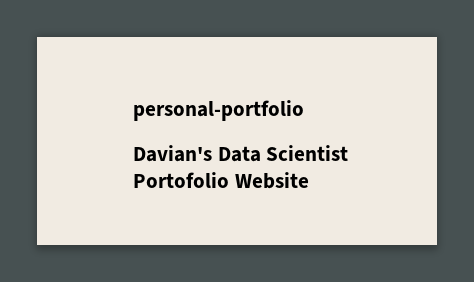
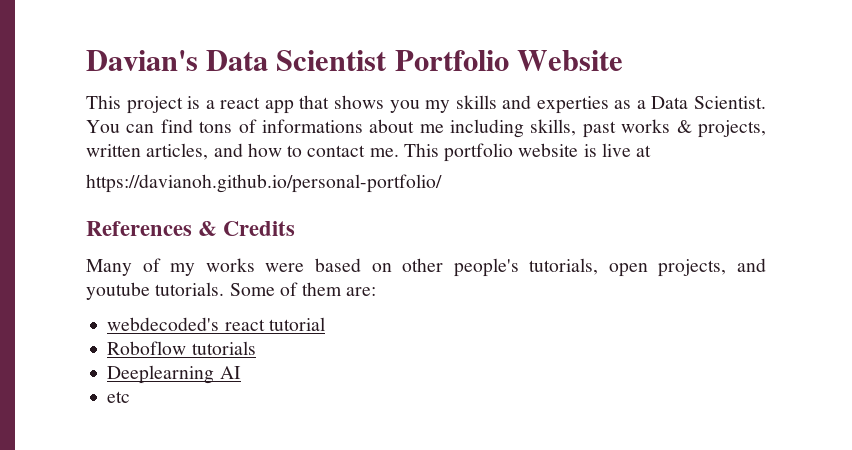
[133,100,304,121] personal-portfolio // -> (86, 60) none
[133,172,229,188] Portofolio -> [394,50,509,71] Portfolio
(309, 180) none -> [86,95,766,114] [86,119,766,138] [86,143,652,162] [86,174,442,193] [86,221,296,236] [86,258,766,277] [86,282,377,300] [107,317,325,331] [107,341,256,355] [107,365,241,384] [107,391,131,403] // This project is a react app that shows you my skills and experties as a Data Scientist. You can find tons of informations about me including skills, past works & projects, written articles, and how to contact me. This portfolio website is live at // https://davianoh.github.io/personal-portfolio/ // References & Credits // Many of my works were based on other people's tutorials, open projects, and youtube tutorials. Some of them are: // webdecoded's react tutorial // Roboflow tutorials // Deeplearning AI // etc

